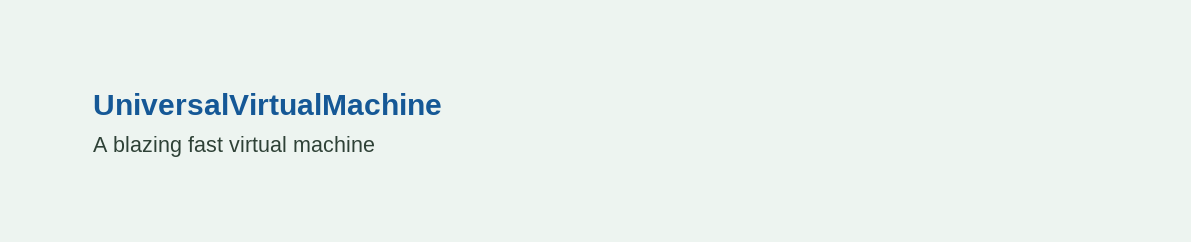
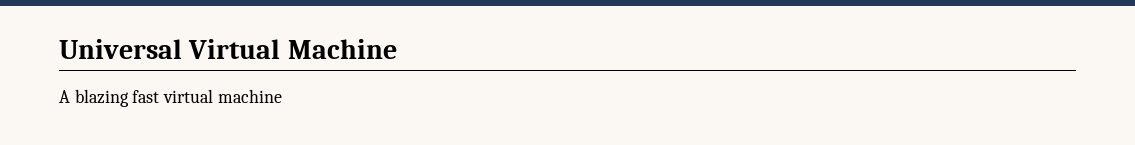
[93,93,442,115] UniversalVirtualMachine -> [59,39,397,59] Universal Virtual Machine

